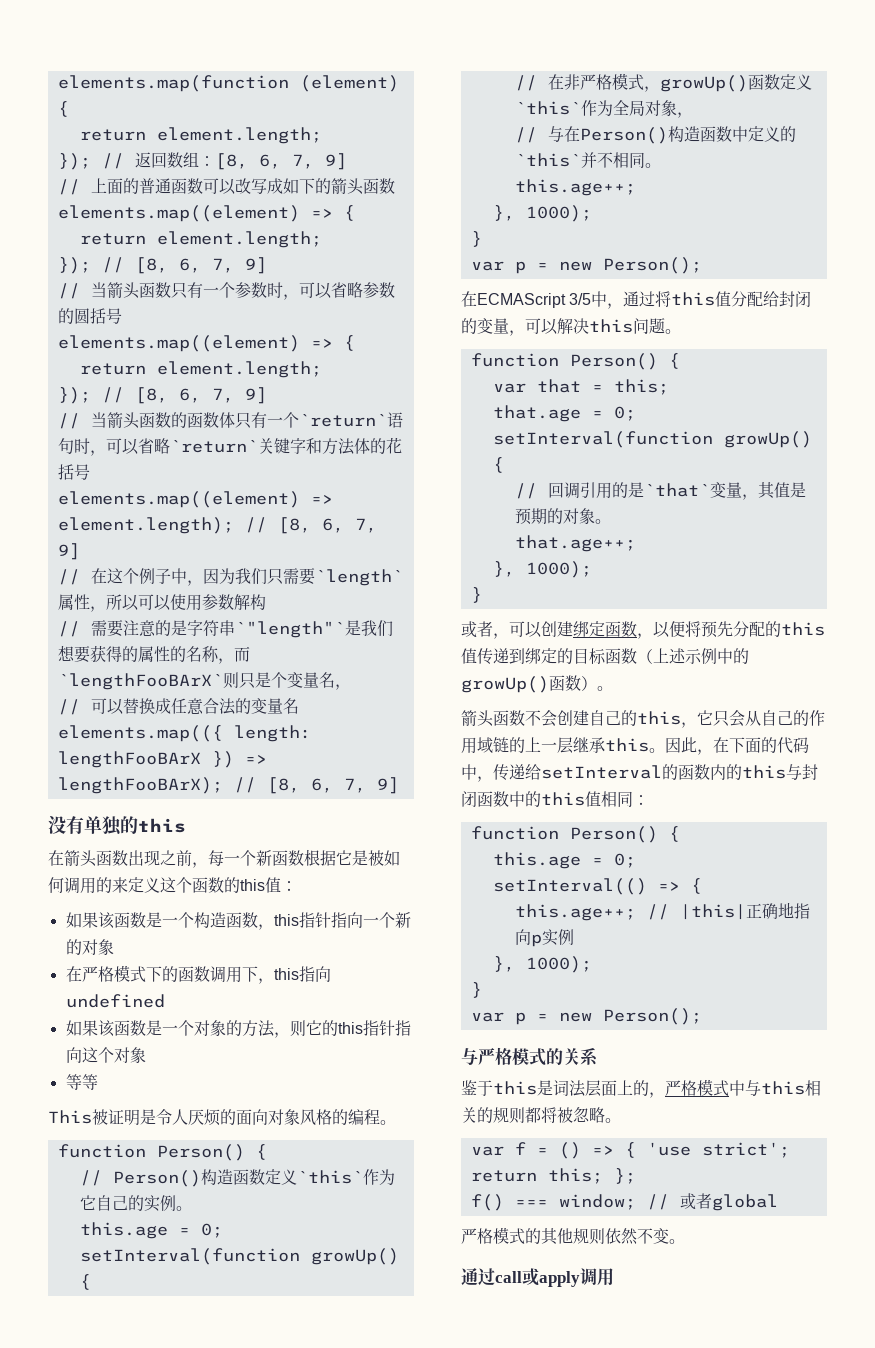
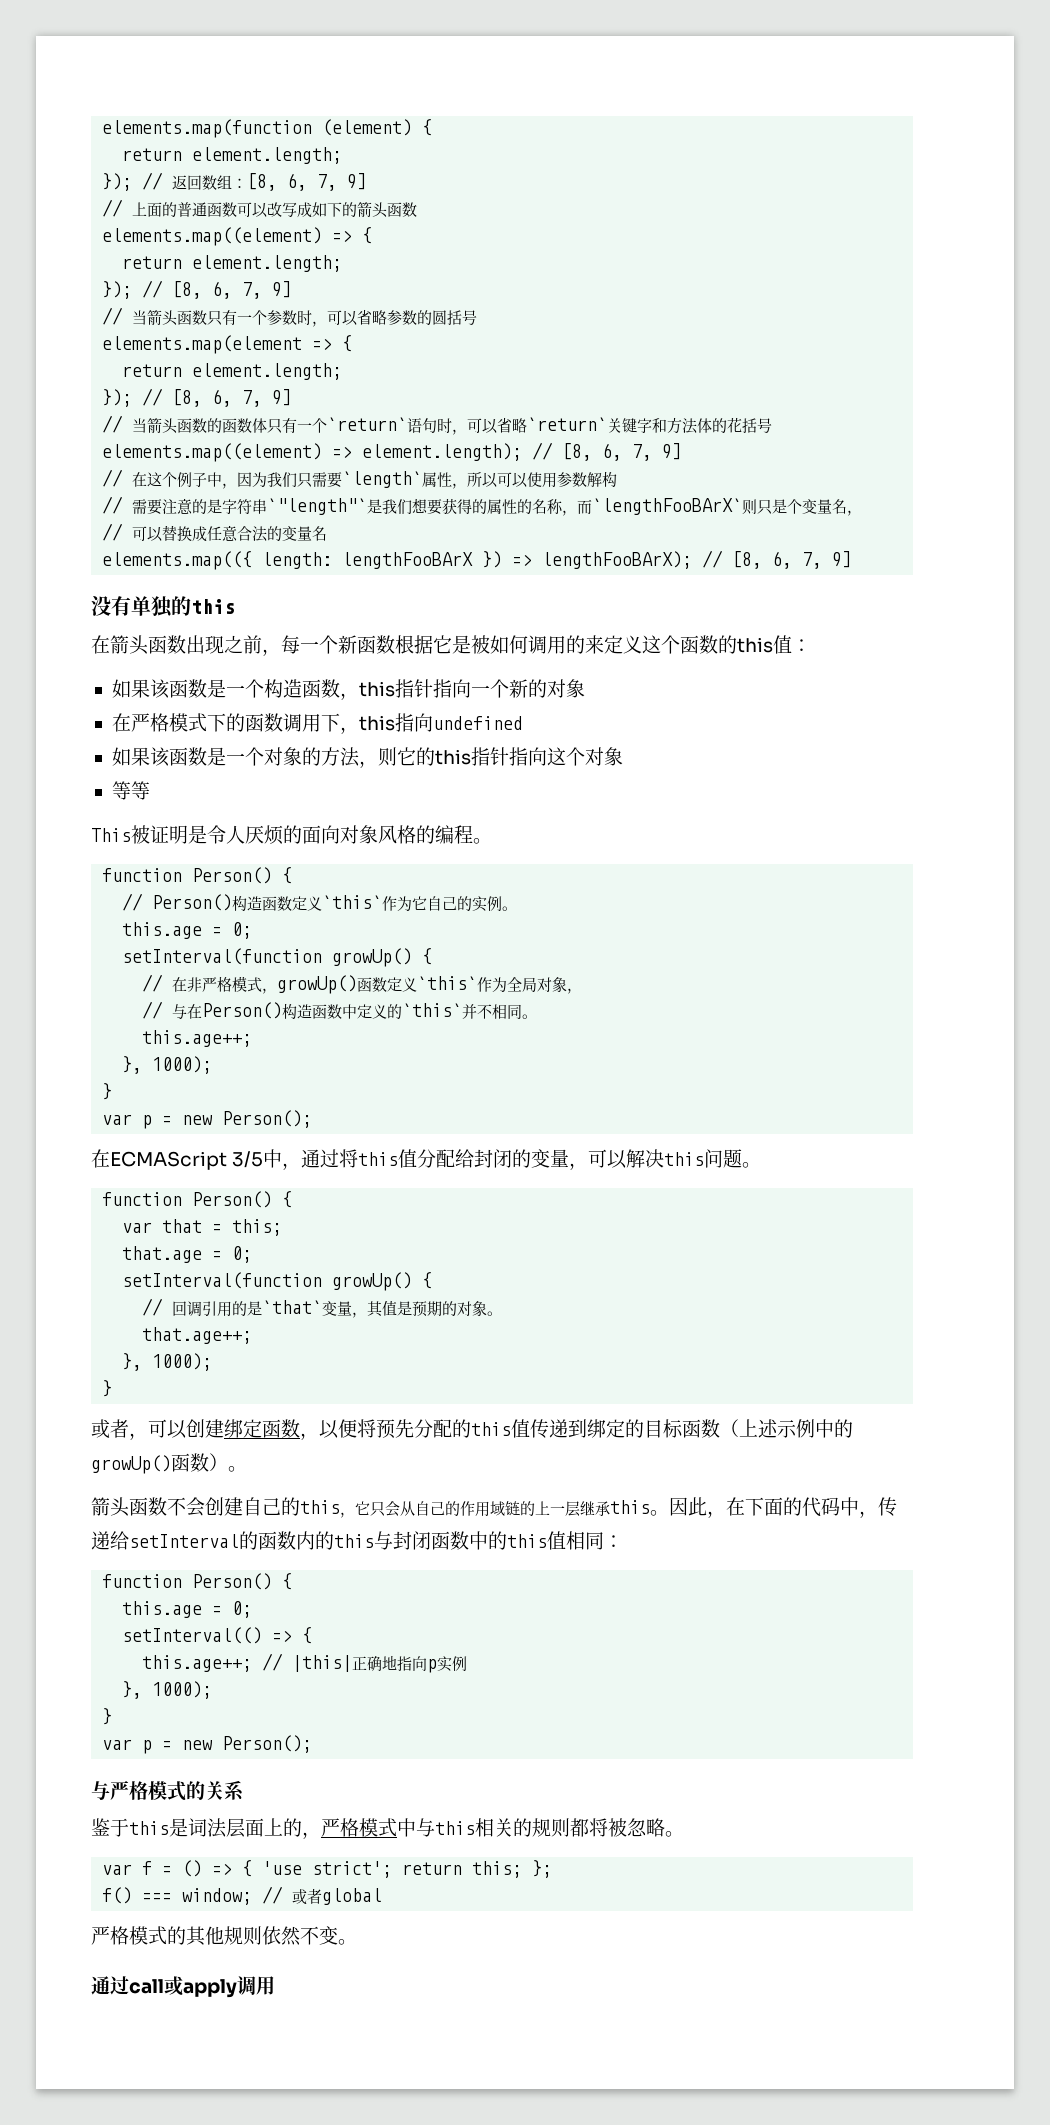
[57,335,300,352] elements.map((element) -> [102,335,303,354] elements.map(element

